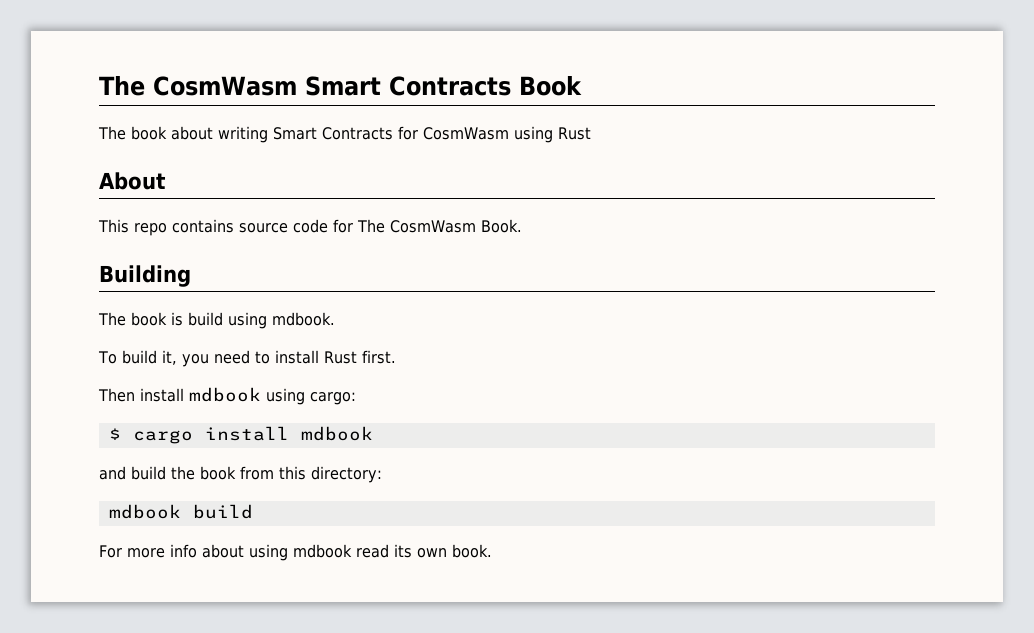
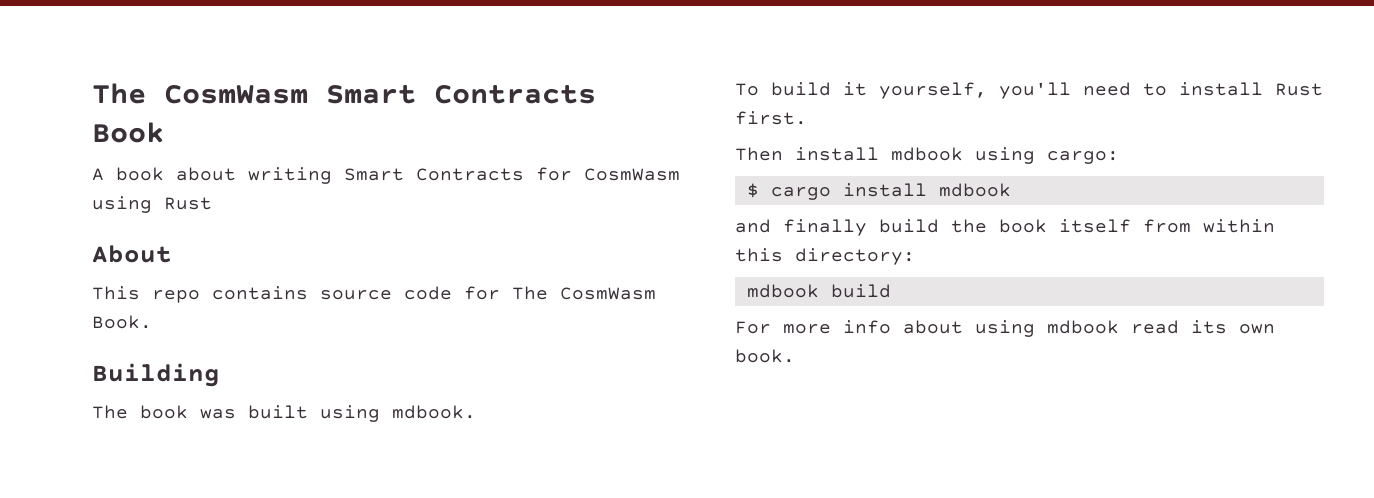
[98,126,126,140] The -> [92,168,104,181] A
[171,312,223,326] is build -> [200,405,308,419] was built
[161,350,209,367] it, you -> [843,82,1071,99] it yourself, you'll
(126, 473) none -> [783,219,867,236] finally
[240,466,274,480] from -> [1059,219,1275,233] itself from within

